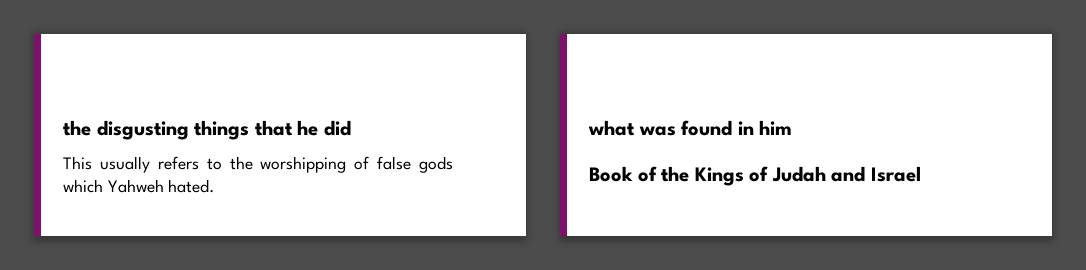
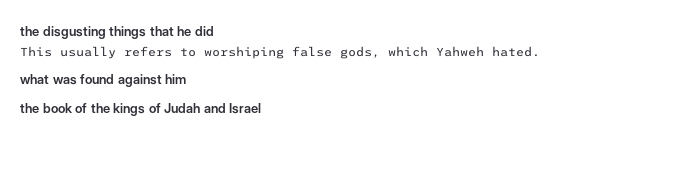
[229,156,453,173] the worshipping of false gods -> [204,46,380,59] worshiping false gods,
[737,121,754,135] in -> [117,74,162,87] against
[589,166,633,182] Book -> [20,103,73,113] the book
[694,167,744,186] Kings -> [113,103,146,116] kings

